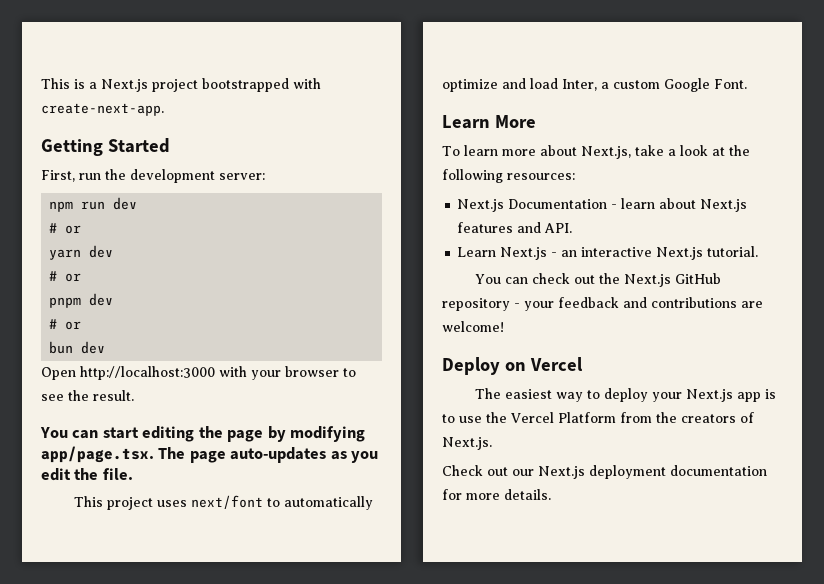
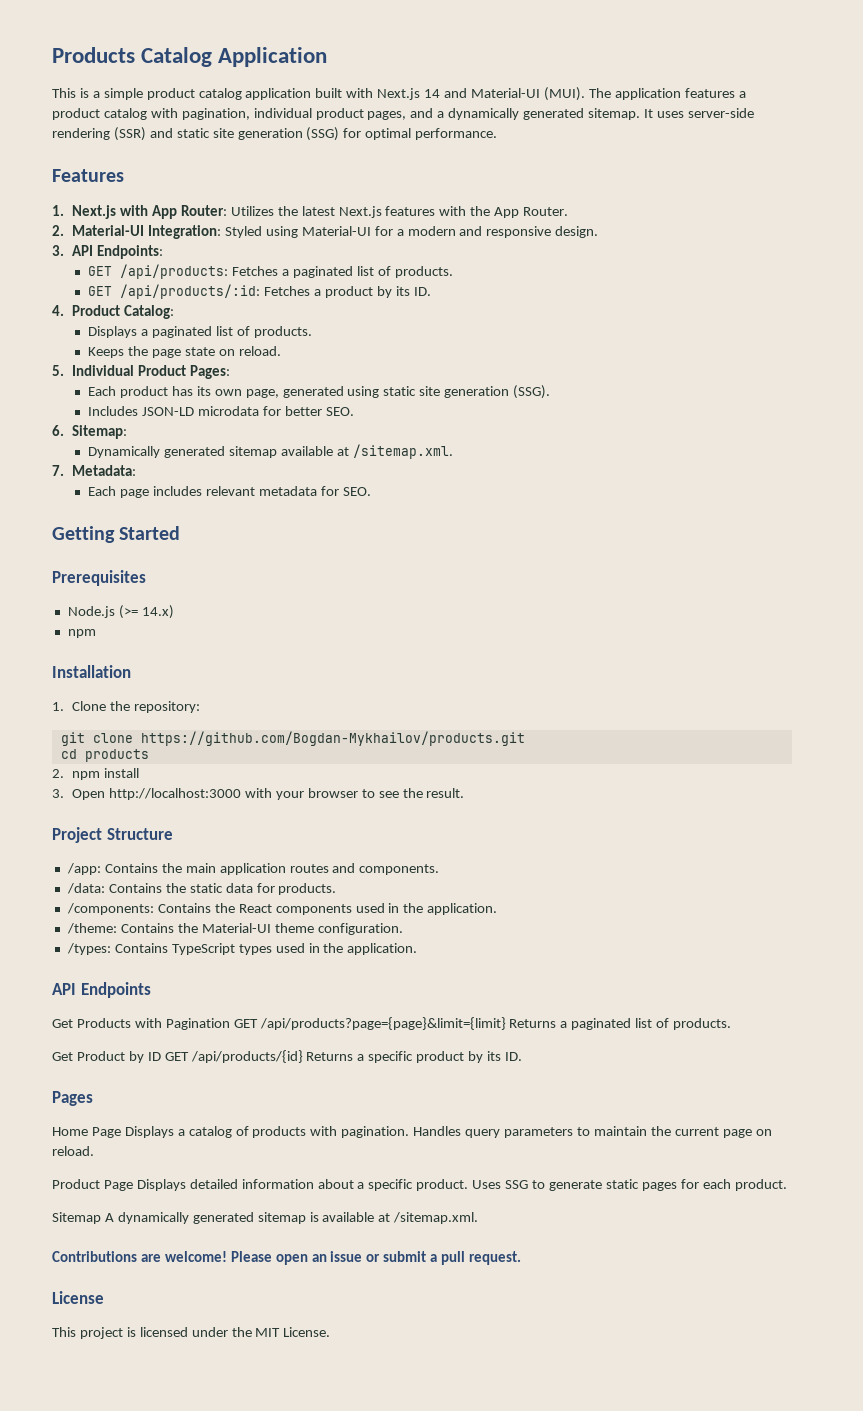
[41,78,321,92] [41,103,164,116] [41,138,170,156] [41,169,265,183] [49,197,138,212] [49,223,82,234] [49,245,114,260] [49,271,82,282] [49,293,114,308] [49,319,82,330] [49,341,106,354] This is a Next.js project bootstrapped with create-next-app. // Getting Started // First, run the development server: // npm run dev // # or // yarn dev // # or // pnpm dev // # or // bun dev // -> [52,47,328,67] [52,87,746,101] [52,108,754,120] [52,127,498,141] [52,169,124,182] [52,205,569,219] [52,225,599,239] [52,245,164,259] [88,264,453,279] [88,284,431,299] [52,305,175,319] [88,326,312,338] [88,346,281,358] [52,365,230,379] [88,385,551,399] [88,406,354,416] [52,425,128,439] [88,444,453,459] [52,465,137,476] [88,486,371,498] [52,526,181,543] [52,570,146,586] [67,605,174,619] [67,629,96,638] [52,665,131,678] [52,701,200,713] [60,731,525,746] [60,749,149,762] [52,768,140,780] [52,789,64,798] Products Catalog Application // This is a simple product catalog application built with Next.js 14 and Material-UI (MUI). The application features a product catalog with pagination, individual product pages, and a dynamically generated sitemap. It uses server-side rendering (SSR) and static site generation (SSG) for optimal performance. // Features // 1. Next.js with App Router: Utilizes the latest Next.js features with the App Router. // 2. Material-UI Integration: Styled using Material-UI for a modern and responsive design. // 3. API Endpoints: // GET /api/products: Fetches a paginated list of products. // GET /api/products/:id: Fetches a product by its ID. // 4. Product Catalog: // Displays a paginated list of products. // Keeps the page state on reload. // 5. Individual Product Pages: // Each product has its own page, generated using static site generation (SSG). // Includes JSON-LD microdata for better SEO. // 6. Sitemap: // Dynamically generated sitemap available at /sitemap.xml. // 7. Metadata: // Each page includes relevant metadata for SEO. // Getting Started // Prerequisites // Node.js (>= 14.x) // npm // Installation // 1. Clone the repository: // git clone https://github.com/Bogdan-Mykhailov/products.git // cd products // 2. npm install // 3.
[40,426,366,442] [41,446,379,463] [41,468,133,481] [73,495,373,510] [442,78,747,92] [442,115,536,129] [442,145,750,159] [442,169,575,183] [457,198,748,212] [457,222,573,233] [457,246,759,260] [474,273,721,287] [442,297,763,311] [442,321,504,332] [442,357,583,375] [474,388,776,402] [442,412,754,423] [442,437,492,450] [442,465,767,479] [442,489,551,500] You can start editing the page by modifying app/page.tsx. The page auto-updates as you edit the file. // This project uses next/font to automatically optimize and load Inter, a custom Google Font. // Learn More // To learn more about Next.js, take a look at the following resources: // Next.js Documentation - learn about Next.js features and API. // Learn Next.js - an interactive Next.js tutorial. // You can check out the Next.js GitHub repository - your feedback and contributions are welcome! // Deploy on Vercel // The easiest way to deploy your Next.js app is to use the Vercel Platform from the creators of Next.js. // Check out our Next.js deployment documentation for more details. -> [52,827,173,843] [66,863,440,875] [66,883,337,895] [66,903,498,915] [66,923,403,935] [66,943,418,955] [52,982,151,998] [52,1017,732,1030] [52,1050,522,1063] [52,1091,93,1106] [52,1126,772,1138] [52,1146,94,1156] [52,1179,787,1191] [52,1212,479,1224] [52,1251,522,1265] [52,1291,104,1304] [52,1327,331,1339] Project Structure // /app: Contains the main application routes and components. // /data: Contains the static data for products. // /components: Contains the React components used in the application. // /theme: Contains the Material-UI theme configuration. // /types: Contains TypeScript types used in the application. // API Endpoints // Get Products with Pagination GET /api/products?page={page}&limit={limit} Returns a paginated list of products. // Get Product by ID GET /api/products/{id} Returns a specific product by its ID. // Pages // Home Page Displays a catalog of products with pagination. Handles query parameters to maintain the current page on reload. // Product Page Displays detailed information about a specific product. Uses SSG to generate static pages for each product. // Sitemap A dynamically generated sitemap is available at /sitemap.xml. // Contributions are welcome! Please open an issue or submit a pull request. // License // This project is licensed under the MIT License.

